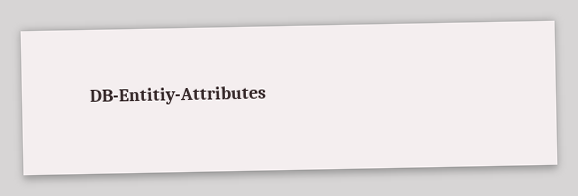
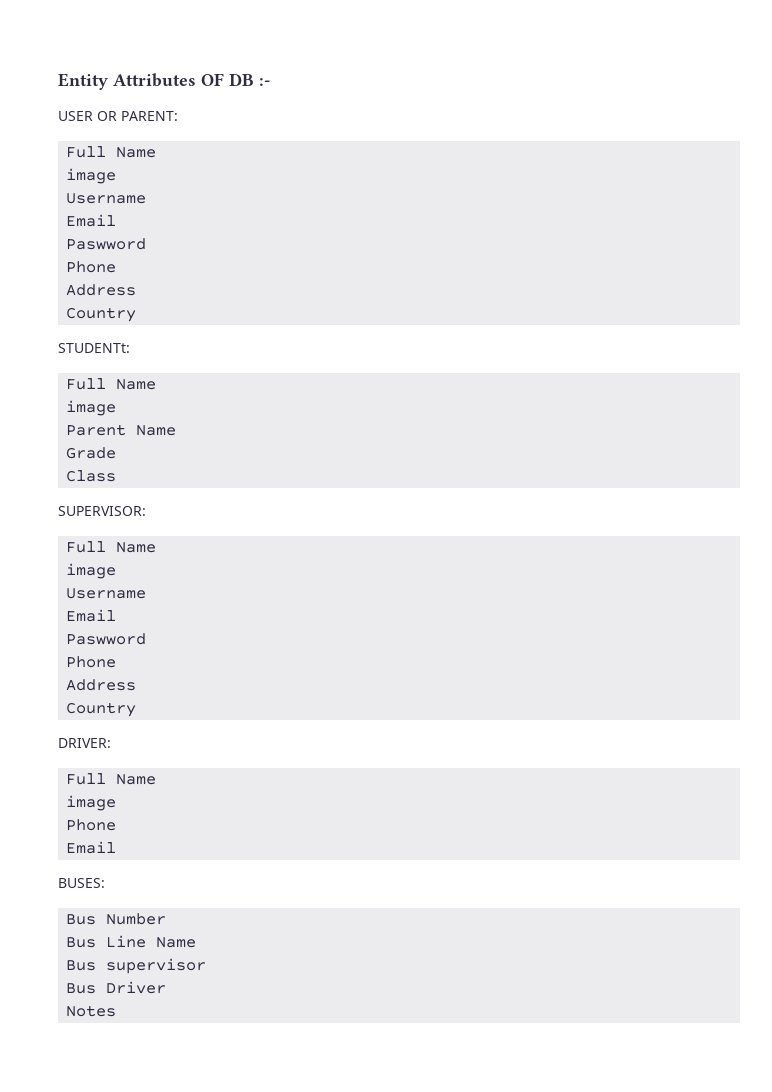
[89,85,267,106] DB-Entitiy-Attributes -> [58,73,270,90] [58,111,178,121] [66,146,157,158] [66,168,117,184] [66,193,147,204] [66,214,117,227] [66,238,147,250] [66,261,117,273] [66,284,137,296] [66,307,137,322] [58,343,130,353] [66,378,157,390] [66,400,117,416] [66,424,177,436] [66,447,117,459] [66,470,117,482] [58,506,146,516] [66,541,157,553] [66,563,117,579] [66,588,147,599] [66,609,117,622] [66,633,147,645] [66,656,117,668] [66,679,137,691] [66,702,137,717] [58,738,111,748] [66,773,157,785] [66,795,117,811] [66,819,117,831] [66,841,117,854] [58,878,105,888] [66,913,167,925] [66,935,197,948] [66,958,207,974] [66,981,167,994] [66,1005,117,1017] Entity Attributes OF DB :- // USER OR PARENT: // Full Name // image // Username // Email // Paswword // Phone // Address // Country // STUDENTt: // Full Name // image // Parent Name // Grade // Class // SUPERVISOR: // Full Name // image // Username // Email // Paswword // Phone // Address // Country // DRIVER: // Full Name // image // Phone // Email // BUSES: // Bus Number // Bus Line Name // Bus supervisor // Bus Driver // Notes

